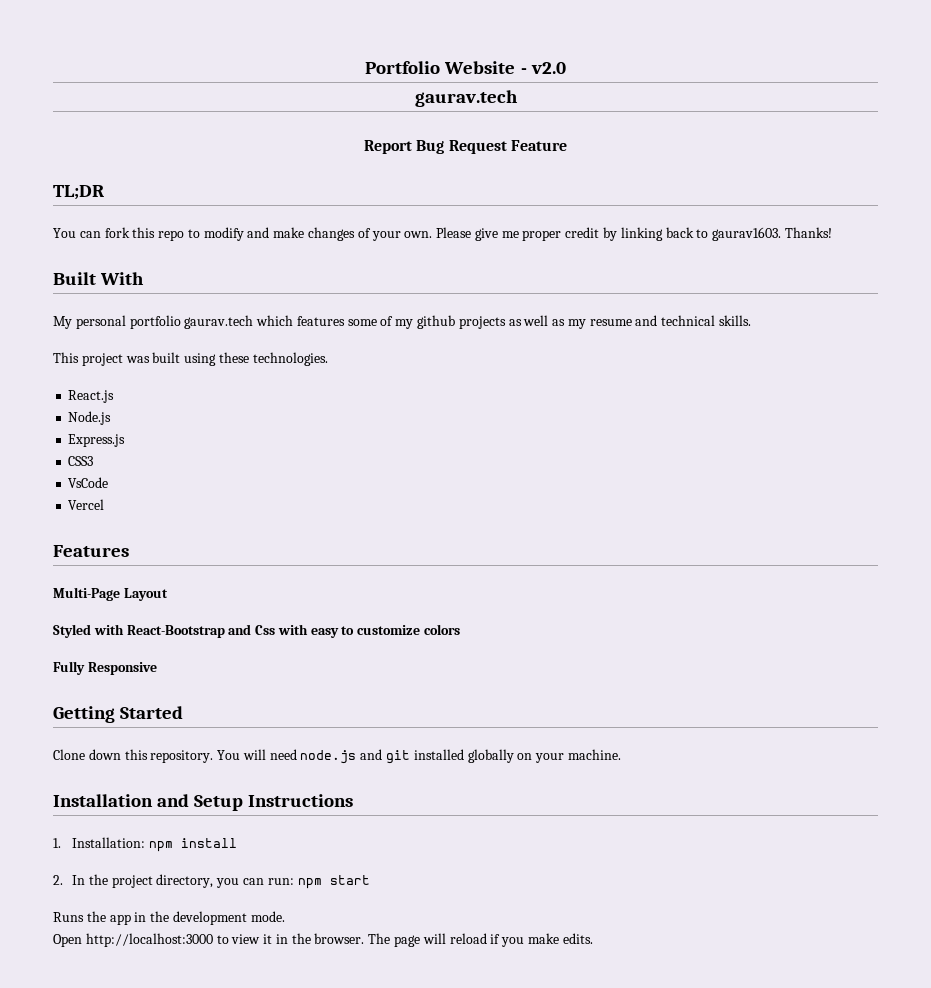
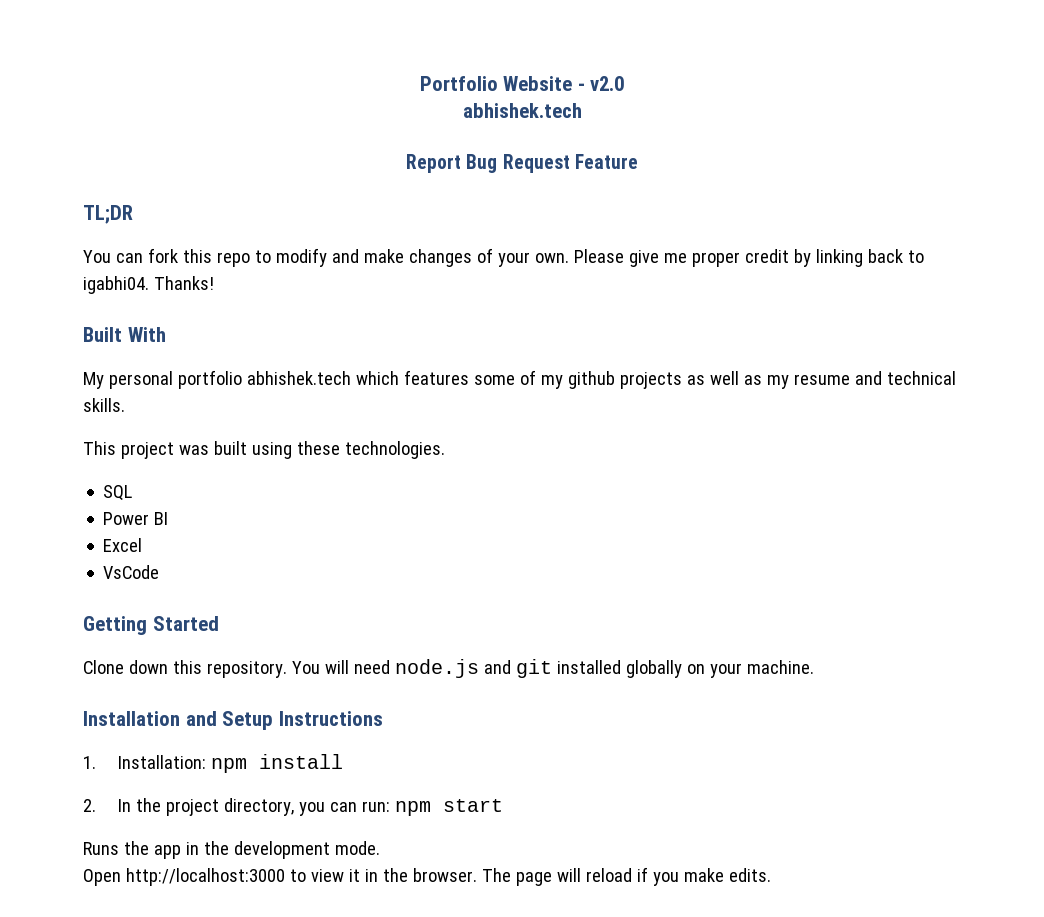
[414,90,518,107] gaurav.tech -> [462,103,582,118] abhishek.tech
[712,227,782,241] gaurav1603. -> [83,276,149,294] igabhi04.
[184,315,254,329] gaurav.tech -> [246,371,351,385] abhishek.tech
[68,390,115,403] [68,411,112,425] [68,434,126,447] [68,456,94,466] [68,477,109,488] [68,499,105,510] [53,545,129,557] [53,587,168,601] [53,624,461,638] [53,661,157,675] React.js // Node.js // Express.js // CSS3 // VsCode // Vercel // Features // Multi-Page Layout // Styled with React-Bootstrap and Css with easy to customize colors // Fully Responsive -> [103,485,133,501] [103,512,169,525] [103,538,143,552] [103,565,160,579] SQL // Power BI // Excel // VsCode

